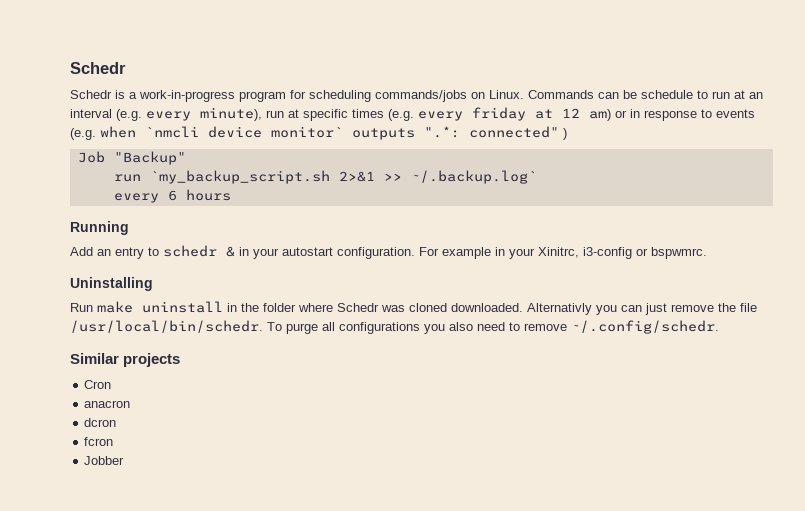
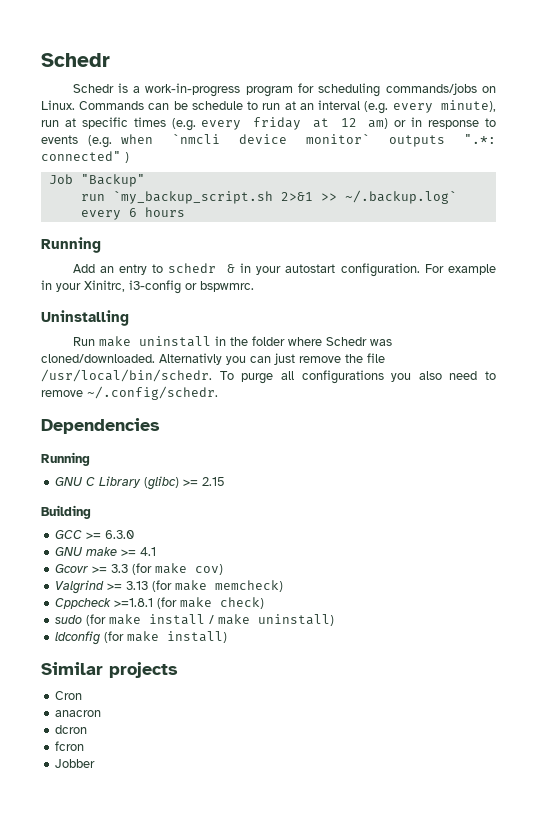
[409,303,523,312] cloned downloaded. -> [41,354,155,363] cloned/downloaded.
(719, 327) none -> [41,418,160,434] [41,452,90,466] [55,476,226,490] [41,505,91,519] [55,530,135,539] [55,547,157,556] [55,563,224,575] [55,580,284,594] [55,597,265,609] [55,614,335,626] [55,631,228,645] // Dependencies // Running // GNU C Library (glibc) >= 2.15 // Building // GCC >= 6.3.0 // GNU make >= 4.1 // Gcovr >= 3.3 (for make cov) // Valgrind >= 3.13 (for make memcheck) // Cppcheck >=1.8.1 (for make check) // sudo (for make install / make uninstall) // ldconfig (for make install)

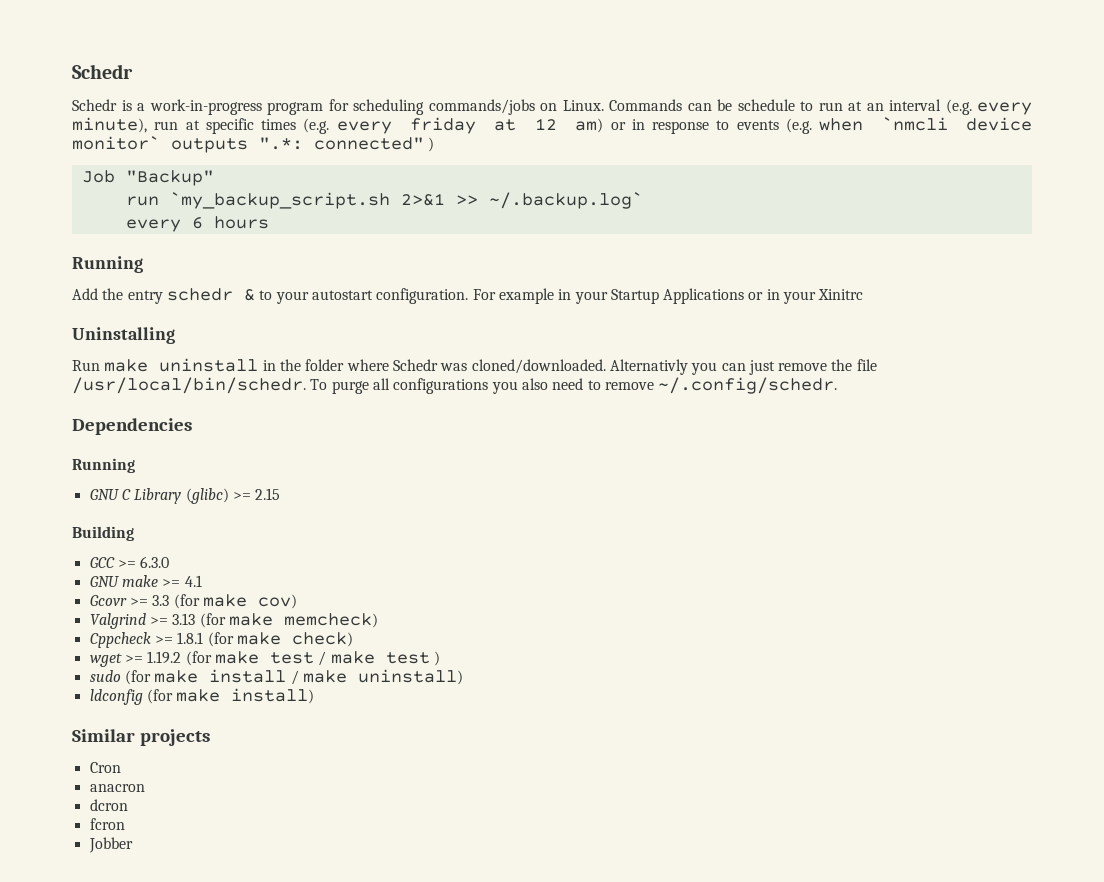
[99,264,164,275] an entry to -> [102,288,163,304] the entry
[239,263,251,273] in -> [259,290,273,300] to
[84,280,254,294] Xinitrc, i3-config or bspwmrc. -> [610,288,864,304] Startup Applications or in your Xinitrc
[114,598,154,607] >=1.8.1 -> [154,632,204,644] >= 1.8.1
(265, 603) none -> [89,651,440,667] // wget >= 1.19.2 (for make test / make test )

